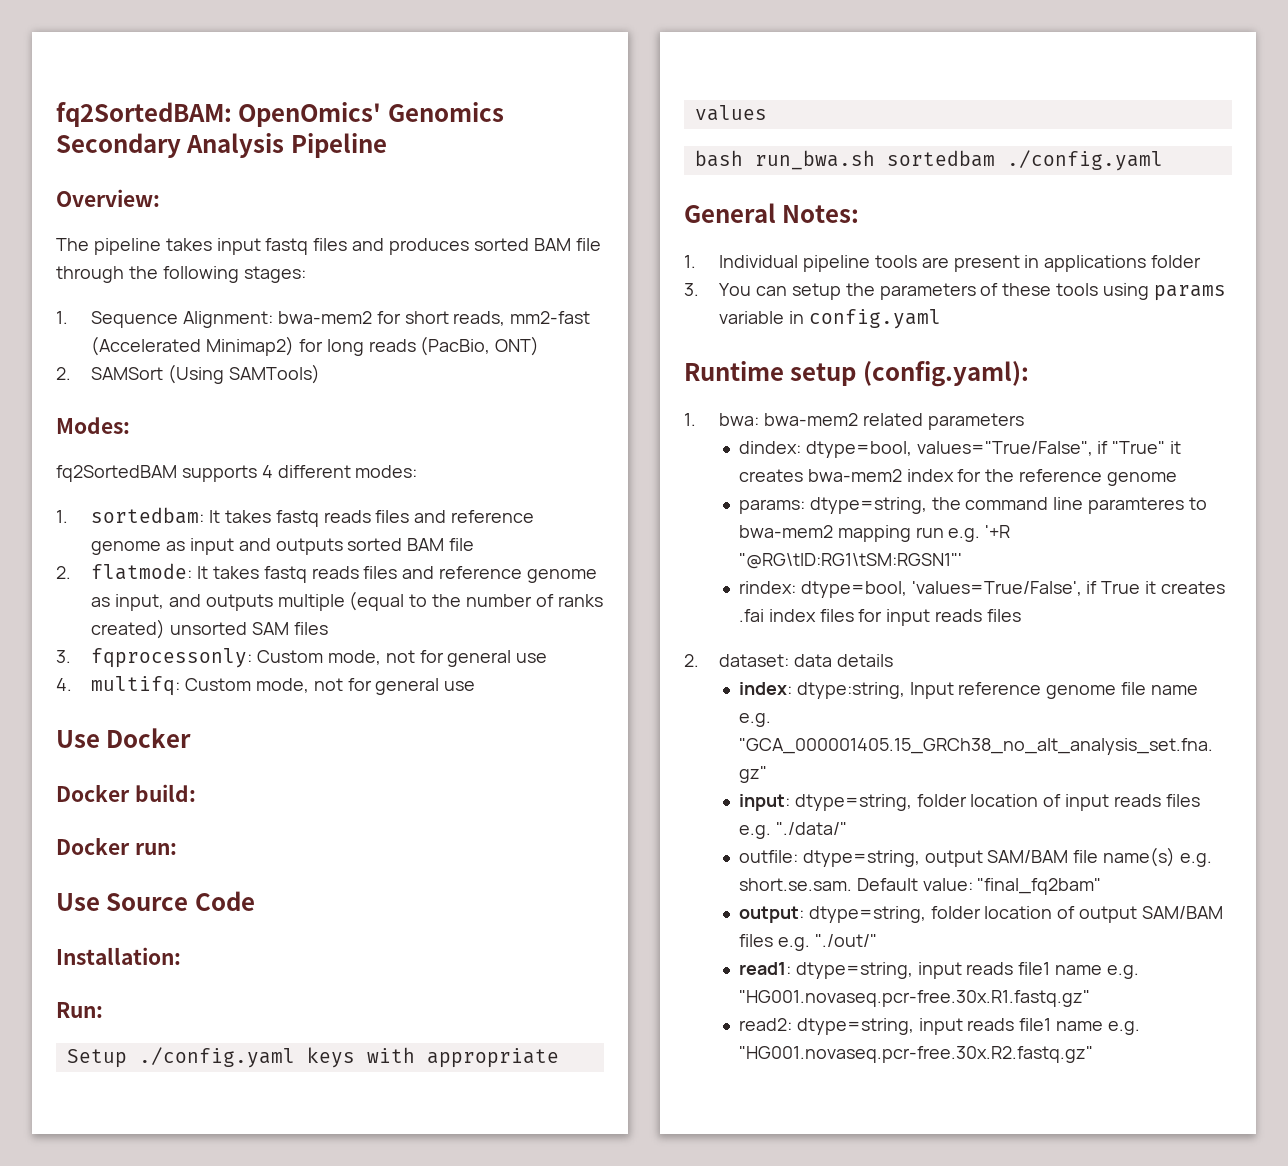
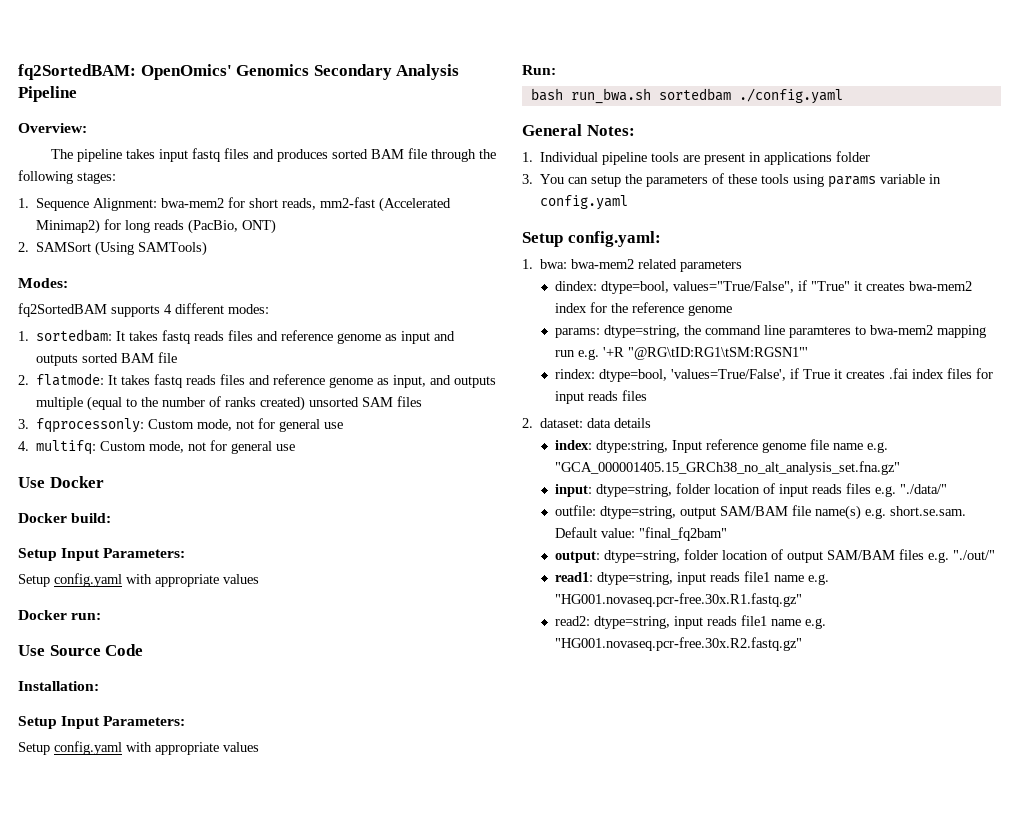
(196, 793) none -> [18,548,186,561] [18,573,259,587] // Setup Input Parameters: // Setup config.yaml with appropriate values
[56,1002,103,1018] [66,1047,559,1068] [694,105,767,121] Run: // Setup ./config.yaml keys with appropriate values -> [18,716,186,729] [18,741,259,755] [522,65,556,75] Setup Input Parameters: // Setup config.yaml with appropriate values // Run:
[684,361,1029,387] Runtime setup (config.yaml): -> [522,231,661,247] Setup config.yaml:

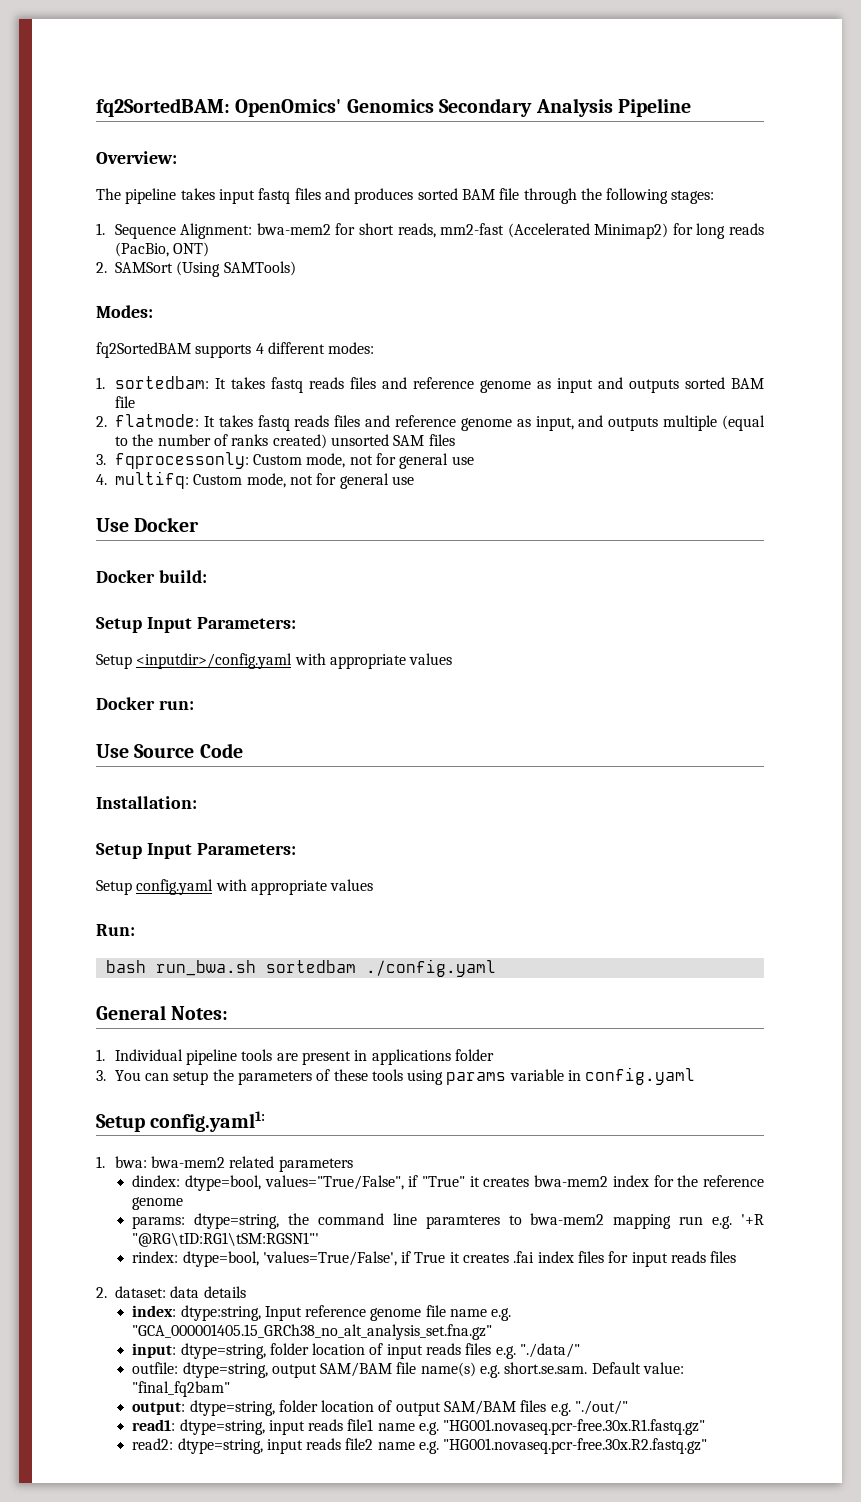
[54,573,122,587] config.yaml -> [136,653,293,669] <inputdir>/config.yaml
[567,231,661,247] config.yaml: -> [150,1111,266,1132] config.yaml1:
[741,615,768,626] file1 -> [345,1438,374,1450] file2

